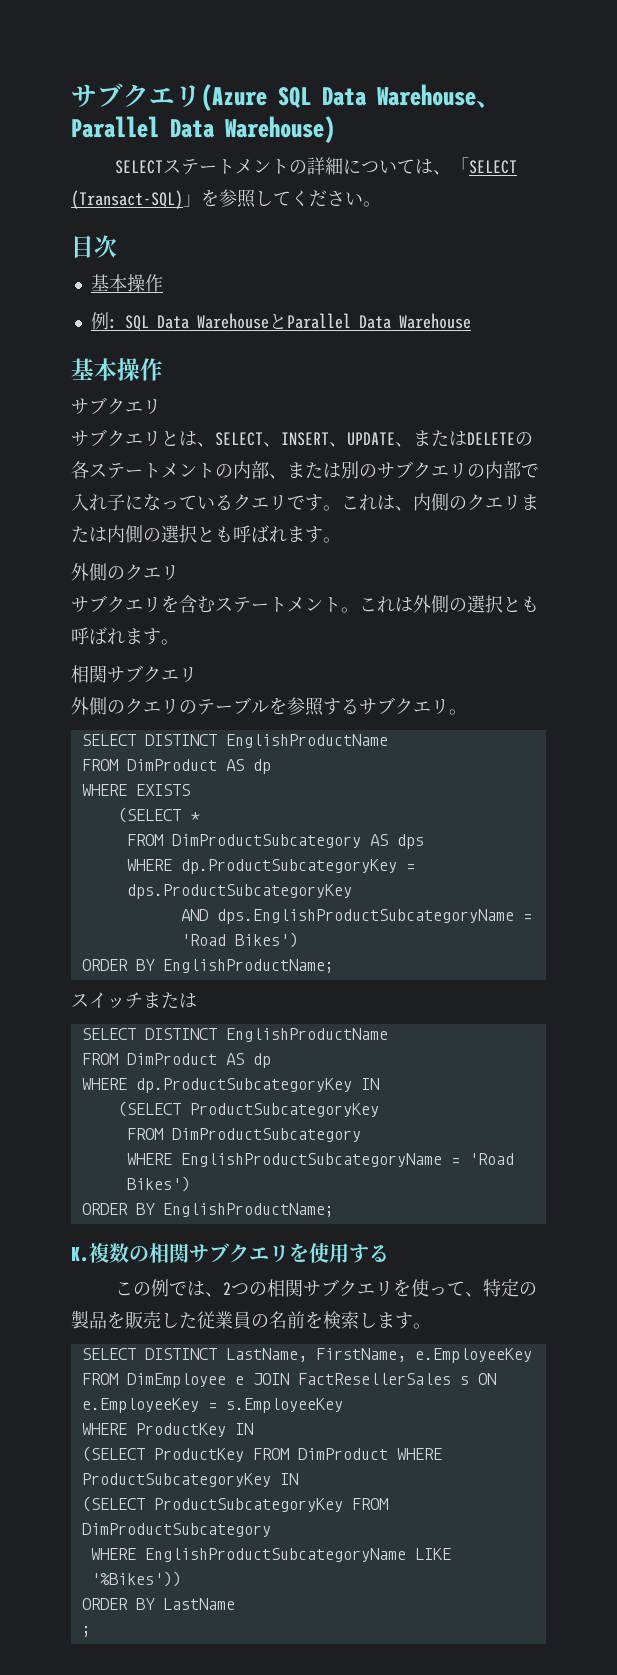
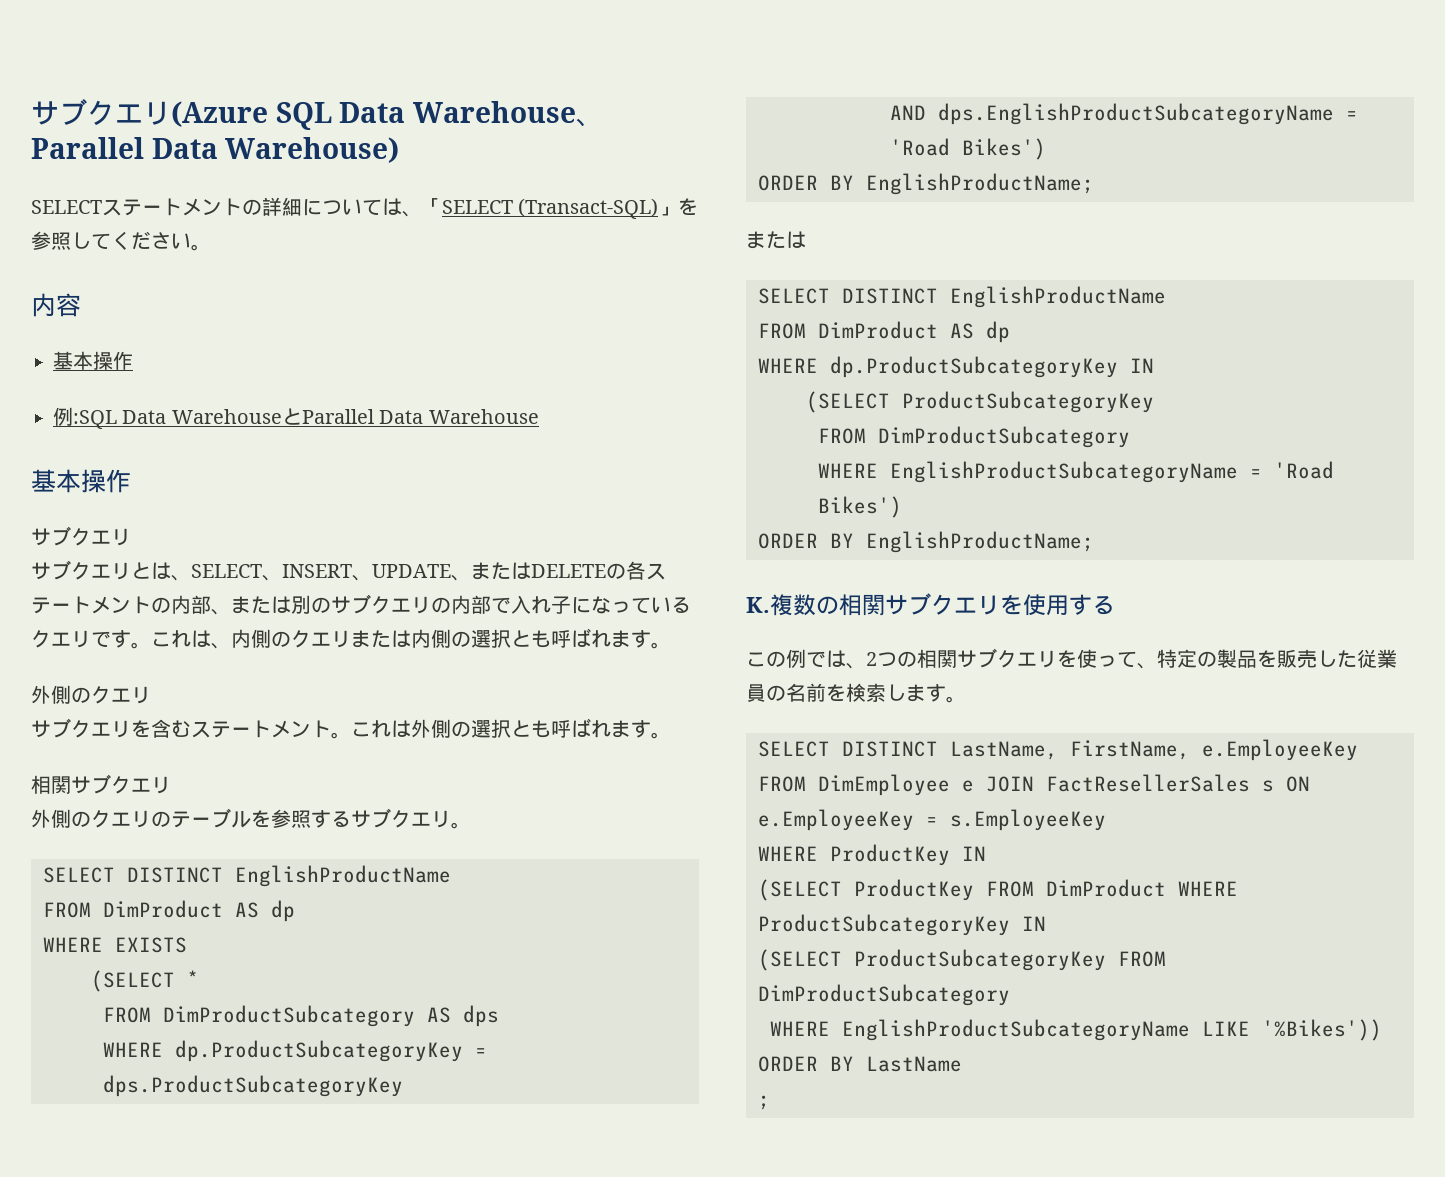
[71,235,117,258] 目次 -> [31,293,81,317] 内容
[108,315,149,330] : SQL -> [73,410,117,429] :SQL
[71,992,143,1009] スイッチ -> (1094, 184) none

